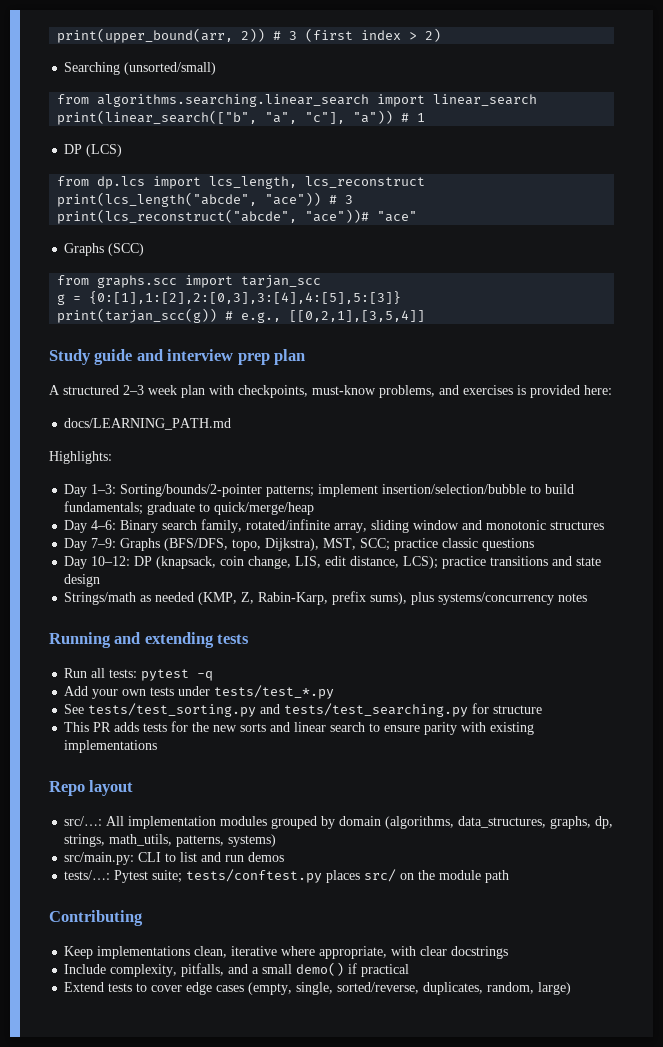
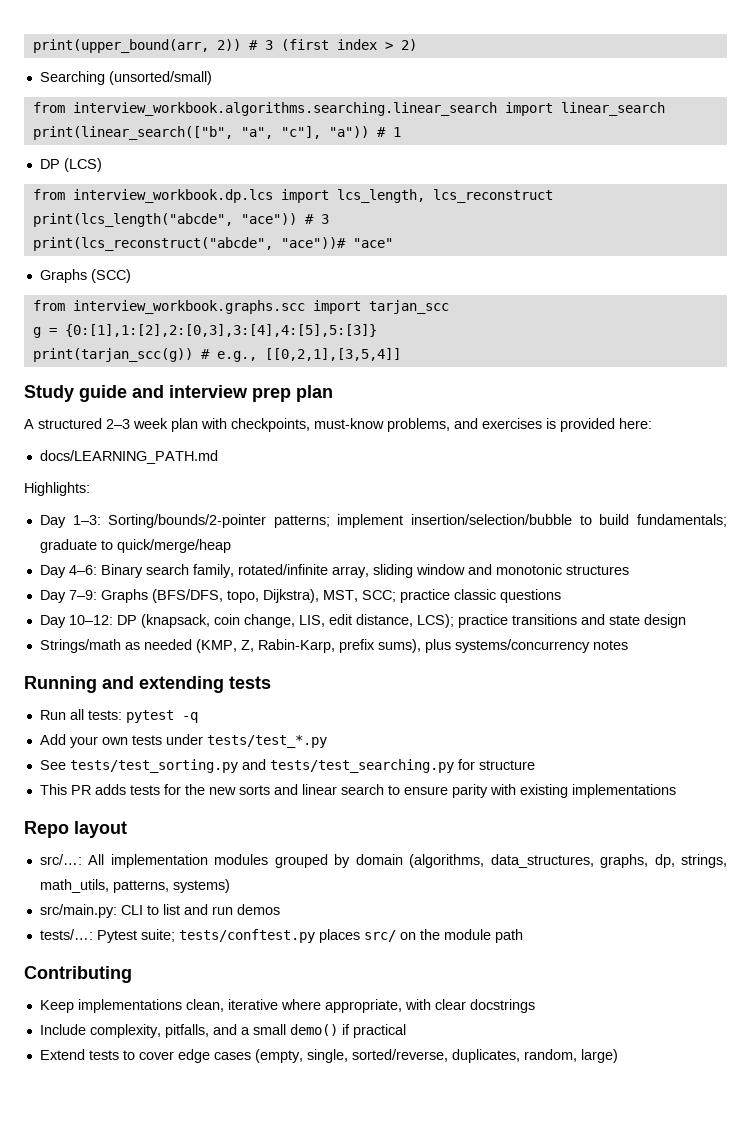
[97,94,370,107] algorithms.searching.linear_search -> [72,102,497,116] interview_workbook.algorithms.searching.linear_search
[97,176,146,189] dp.lcs -> [72,189,273,203] interview_workbook.dp.lcs
[97,275,178,288] graphs.scc -> [72,300,305,314] interview_workbook.graphs.scc

